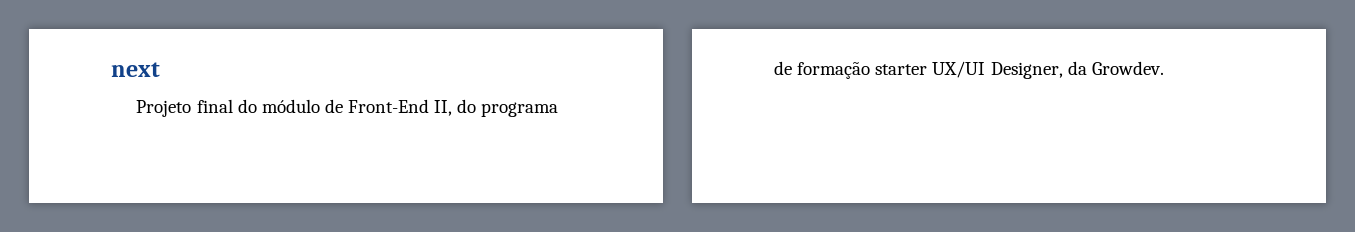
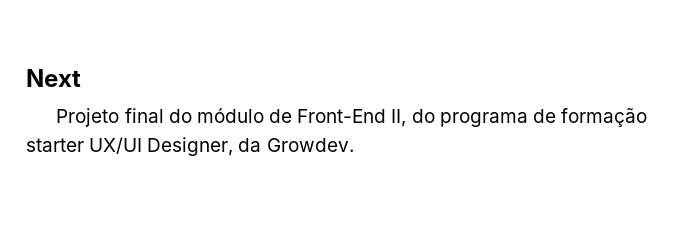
[111,62,160,77] next -> [26,69,81,87] Next

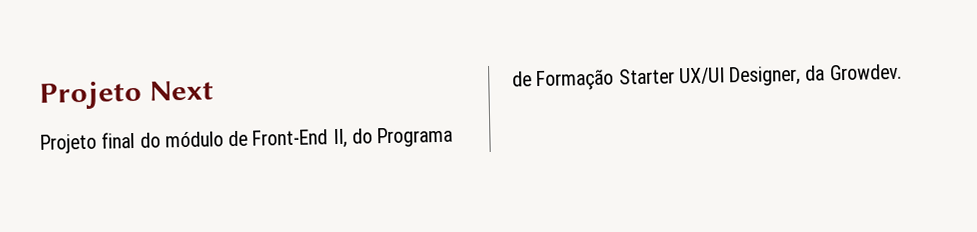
(26, 78) none -> [39,79,142,110] Projeto
[439,108,647,127] [26,138,84,152] programa de formação starter -> [377,126,454,148] [512,68,675,92] Programa de Formação Starter

